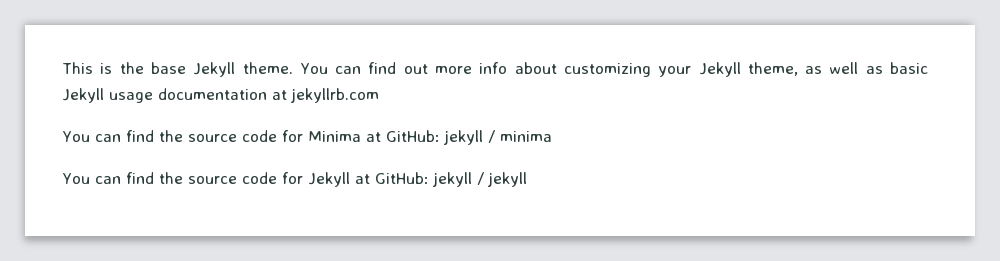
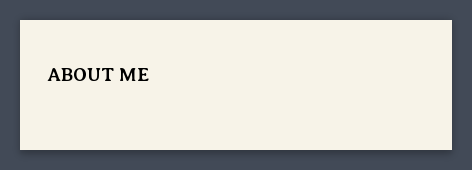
[62,62,928,77] [62,88,379,103] [62,130,552,145] [62,172,527,187] This is the base Jekyll theme. You can find out more info about customizing your Jekyll theme, as well as basic Jekyll usage documentation at jekyllrb.com // You can find the source code for Minima at GitHub: jekyll / minima // You can find the source code for Jekyll at GitHub: jekyll / jekyll -> [47,68,150,81] ABOUT ME

